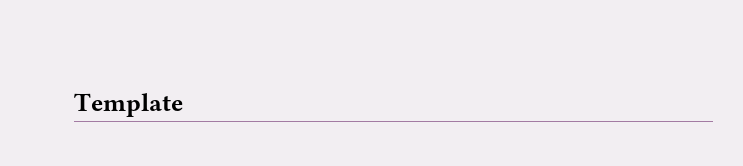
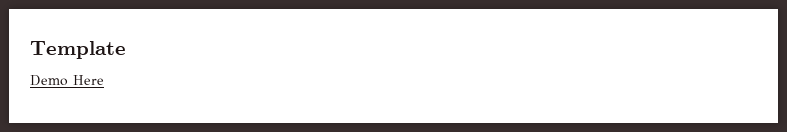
(183, 105) none -> [30,75,104,86] // Demo Here

